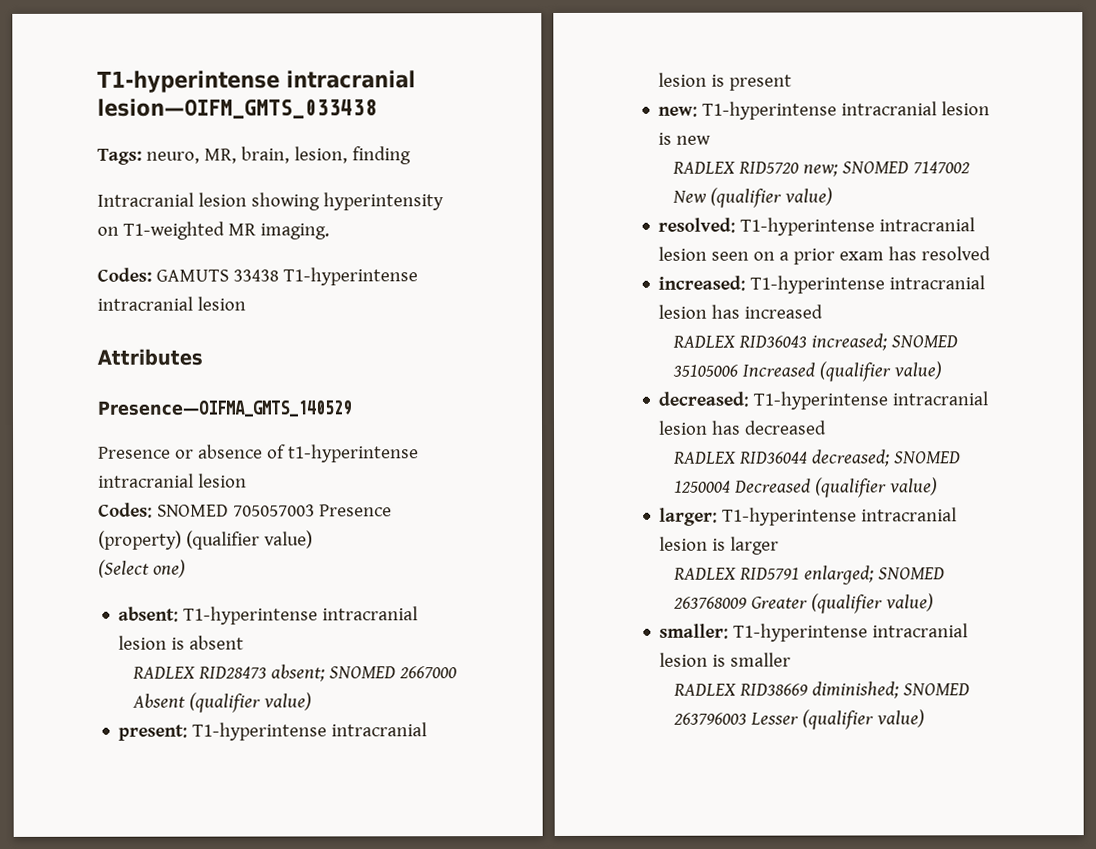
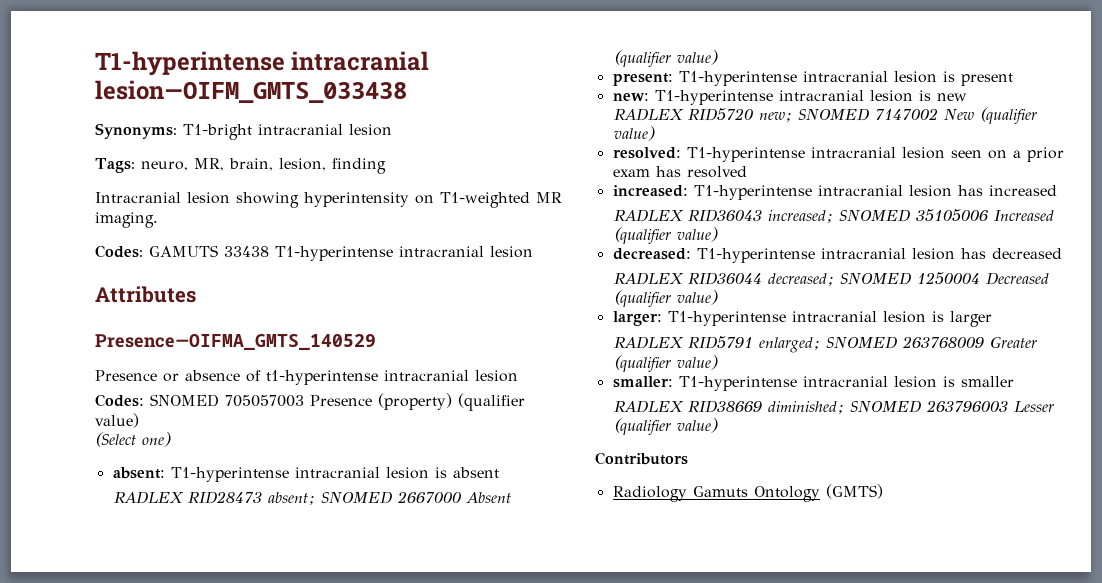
(377, 108) none -> [95,123,392,140] // Synonyms: T1-bright intracranial lesion
(925, 718) none -> [595,452,688,465] [612,484,883,502] // Contributors // Radiology Gamuts Ontology (GMTS)

